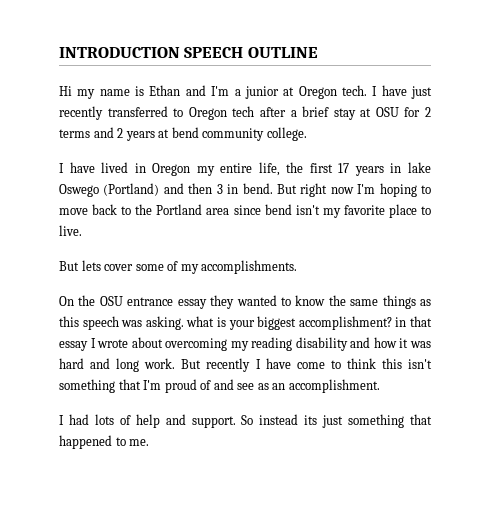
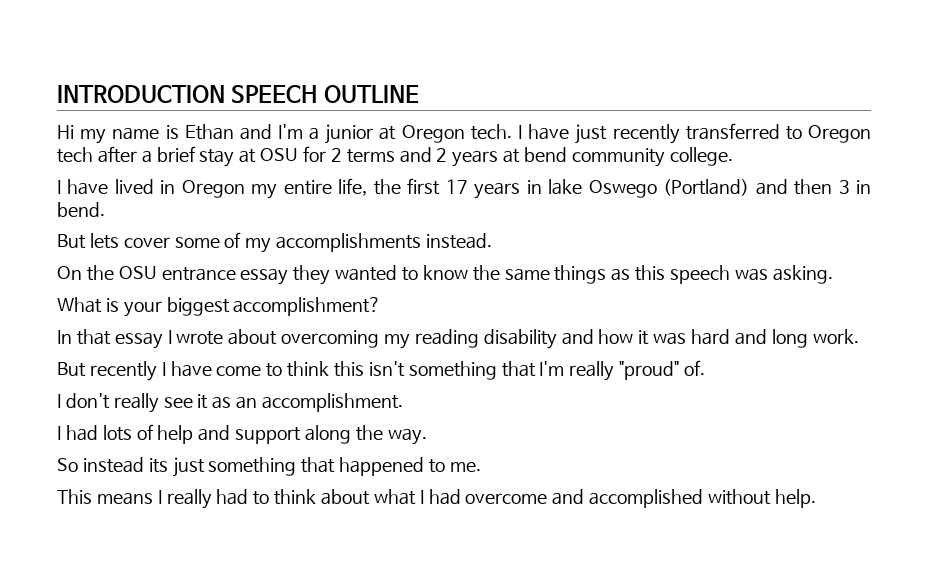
[276,183,431,197] [59,204,431,218] [59,225,82,236] But right now I'm hoping to move back to the Portland area since bend isn't my favorite place to live. -> (105, 209) none
[201,260,298,274] accomplishments. -> [276,233,493,252] accomplishments instead.
[186,316,215,327] what -> [57,297,102,313] // What
[395,317,407,327] in -> [57,330,72,344] // In
(176, 363) none -> (859, 336) //
[164,379,255,393] proud of and see -> [569,360,706,381] [57,393,209,413] really "proud" of. // I don't really see it
[191,416,236,428] support. -> [235,425,427,445] support along the way. //
(150, 442) none -> [57,489,816,509] // This means I really had to think about what I had overcome and accomplished without help.

